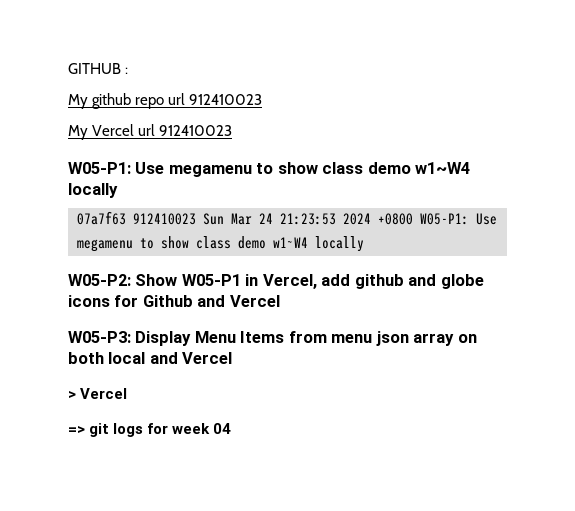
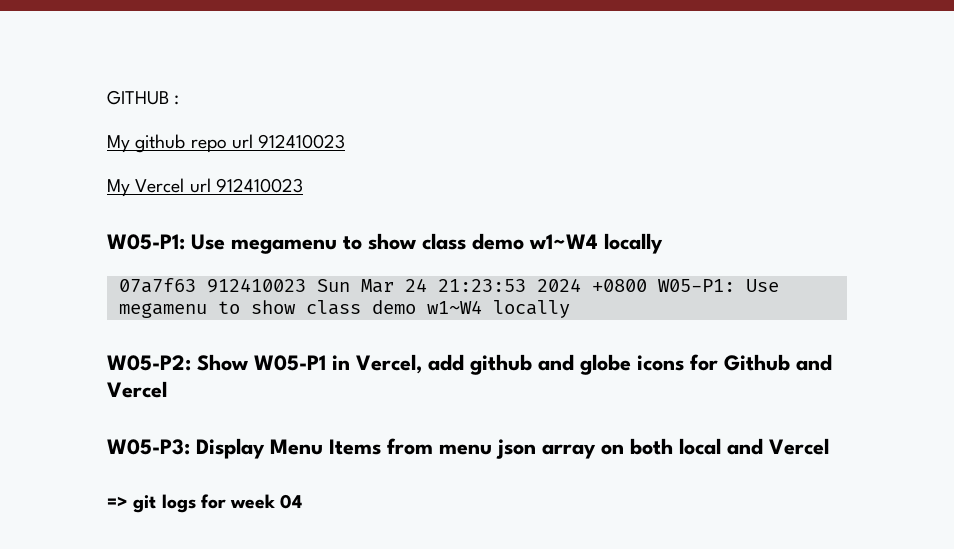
[68,388,128,399] // > Vercel -> (829, 446) none

